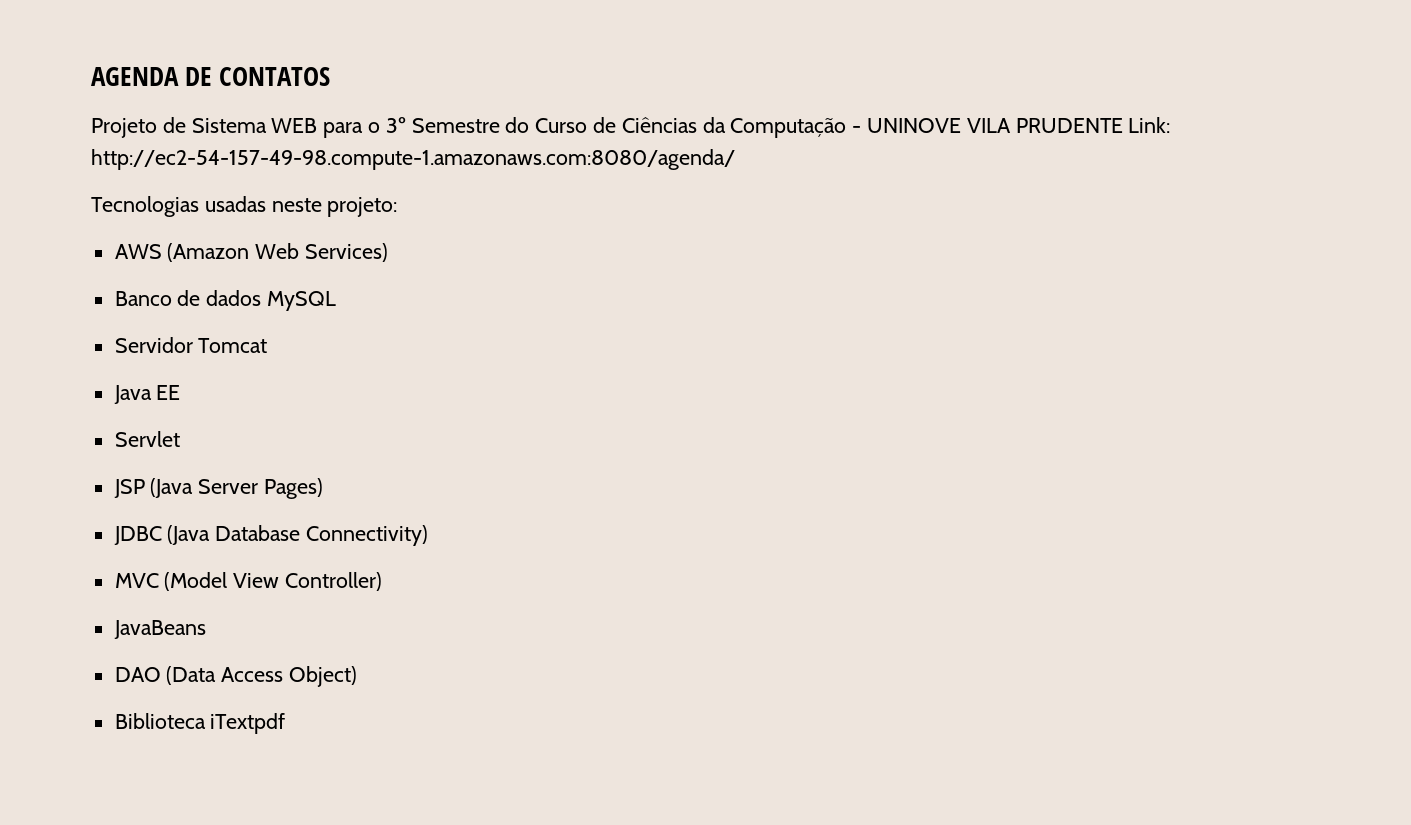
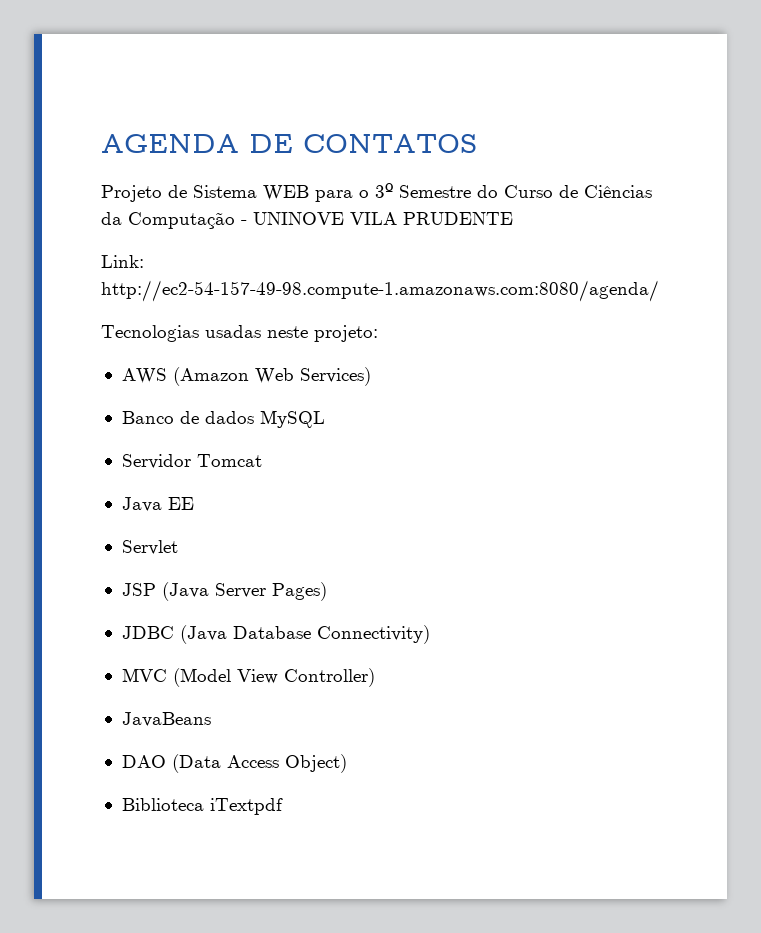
(1123, 125) none -> (513, 218) //

